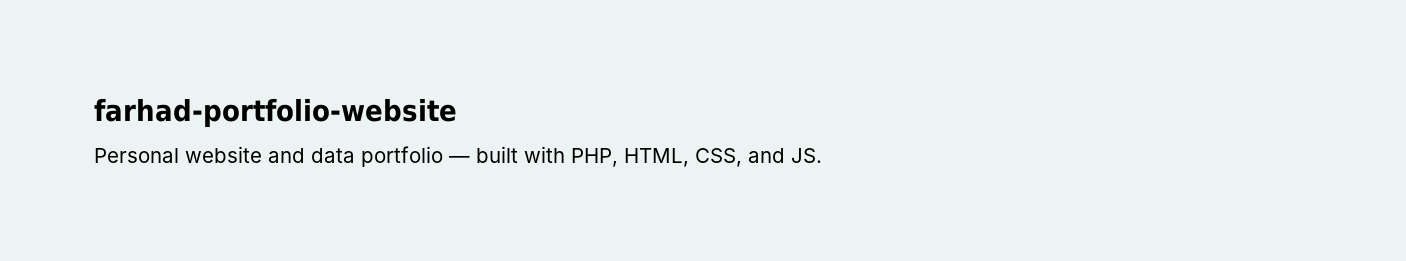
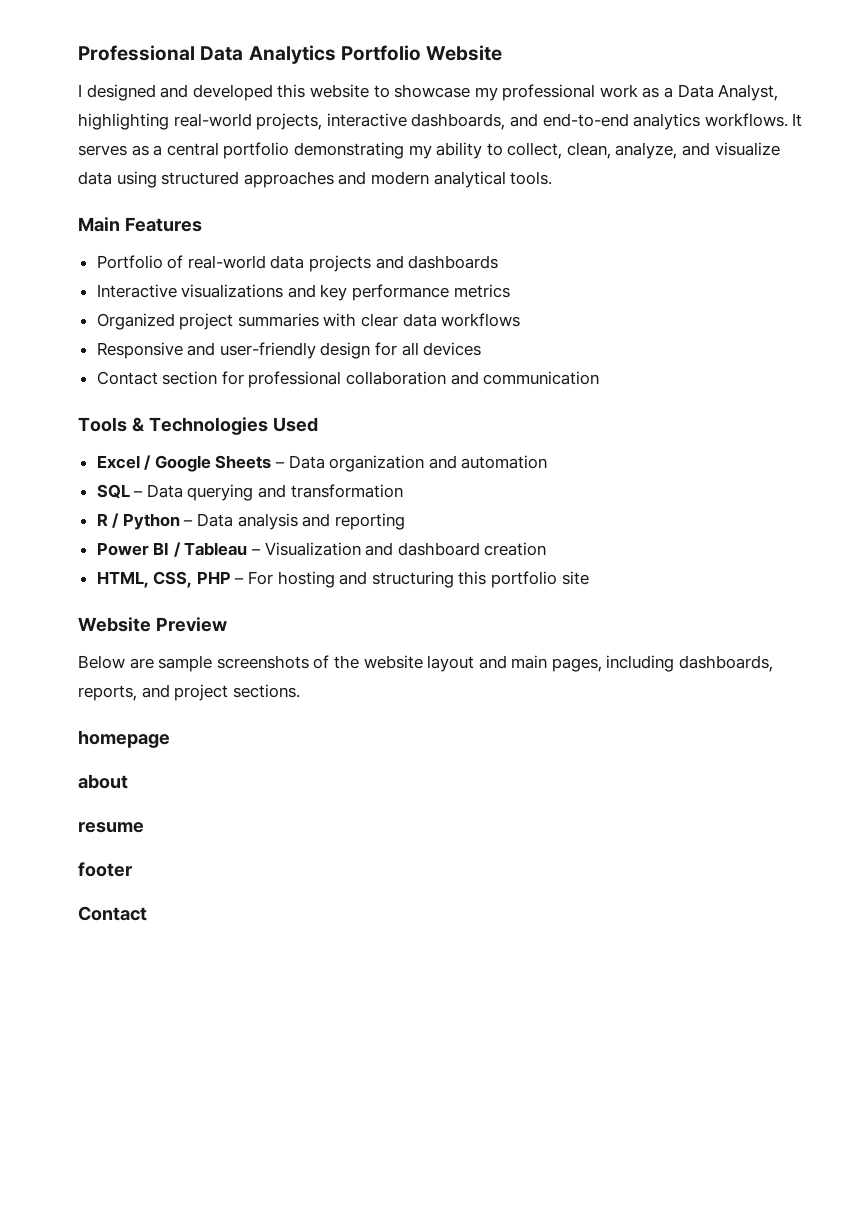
[94,98,457,128] [94,146,822,167] farhad-portfolio-website // Personal website and data portfolio — built with PHP, HTML, CSS, and JS. -> [78,45,503,64] [78,84,779,101] [78,113,803,130] [78,142,780,159] [78,171,553,188] [78,217,202,232] [96,255,499,272] [96,284,510,301] [96,313,521,330] [96,342,482,359] [96,371,600,388] [78,417,318,435] [96,455,548,472] [96,484,403,501] [96,513,405,530] [96,542,547,557] [96,571,589,588] [78,617,227,632] [78,655,774,672] [78,684,300,701] [78,730,170,748] [78,774,128,789] [78,822,144,833] [78,862,132,877] [78,906,147,921] Professional Data Analytics Portfolio Website // I designed and developed this website to showcase my professional work as a Data Analyst, highlighting real-world projects, interactive dashboards, and end-to-end analytics workflows. It serves as a central portfolio demonstrating my ability to collect, clean, analyze, and visualize data using structured approaches and modern analytical tools. // Main Features // Portfolio of real-world data projects and dashboards // Interactive visualizations and key performance metrics // Organized project summaries with clear data workflows // Responsive and user-friendly design for all devices // Contact section for professional collaboration and communication // Tools & Technologies Used // Excel / Google Sheets – Data organization and automation // SQL – Data querying and transformation // R / Python – Data analysis and reporting // Power BI / Tableau – Visualization and dashboard creation // HTML, CSS, PHP – For hosting and structuring this portfolio site // Website Preview // Below are sample screenshots of the website layout and main pages, including dashboards, reports, and project sections. // homepage // about // resume // footer // Contact

